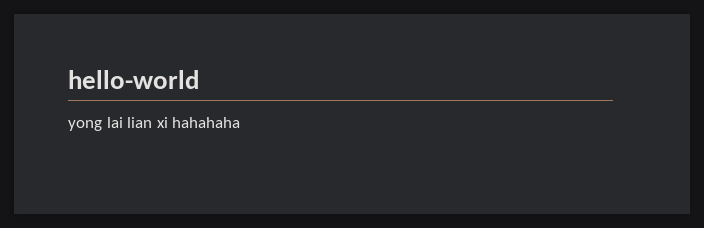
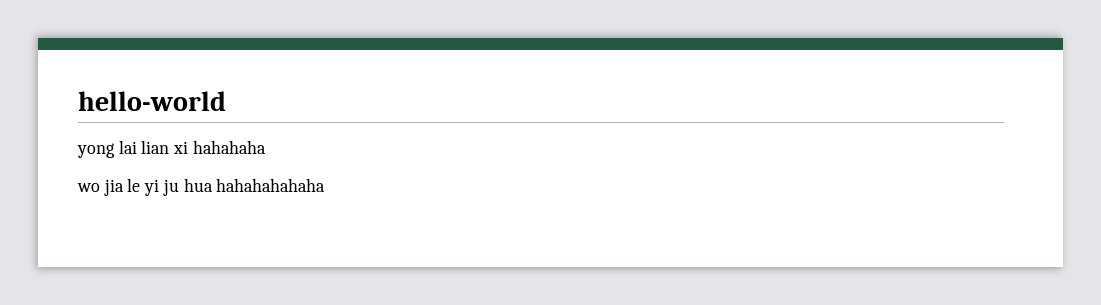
(241, 122) none -> [77,178,326,196] // wo jia le yi ju hua hahahahahaha

